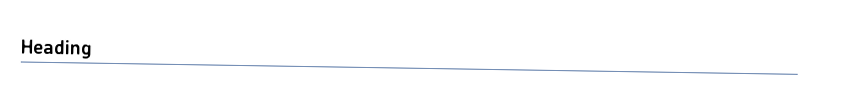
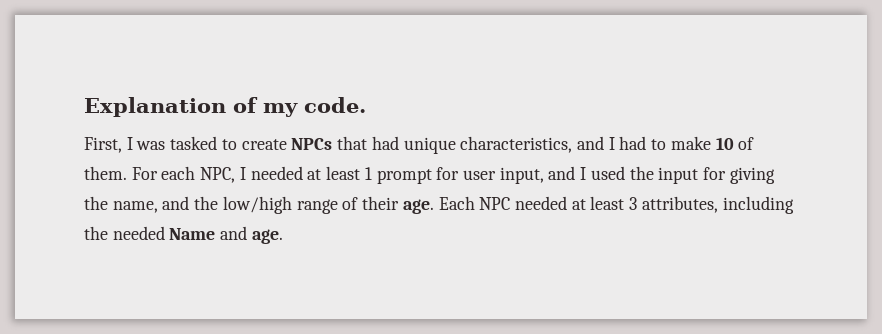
[20,39,93,59] Heading -> [84,97,366,117] [84,136,755,154] [84,166,775,184] [84,196,794,214] [84,226,283,244] Explanation of my code. // First, I was tasked to create NPCs that had unique characteristics, and I had to make 10 of them. For each NPC, I needed at least 1 prompt for user input, and I used the input for giving the name, and the low/high range of their age. Each NPC needed at least 3 attributes, including the needed Name and age.

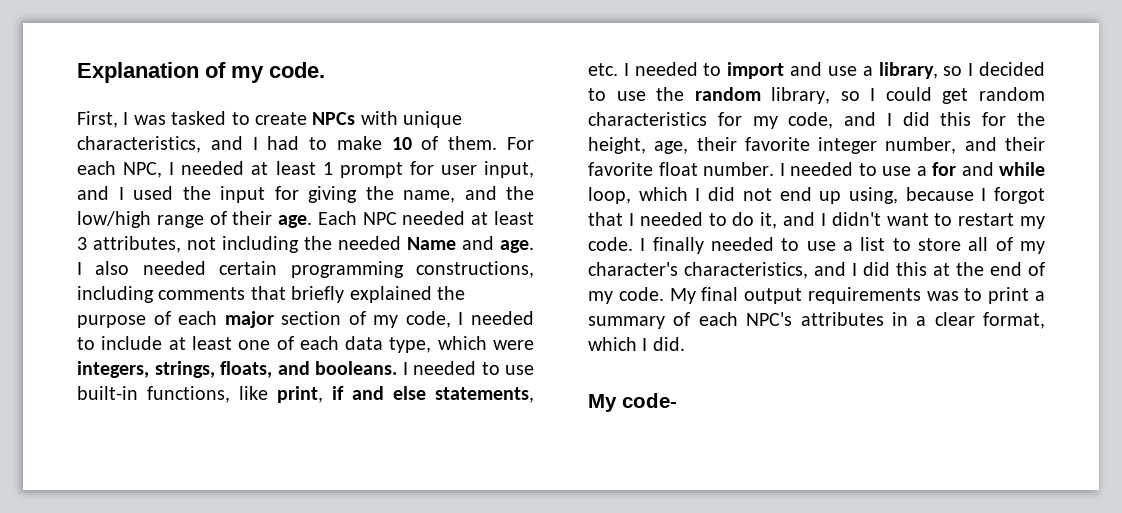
[337,136,399,150] that had -> [360,111,398,125] with
(718, 204) none -> [187,237,216,250] not
(283, 236) none -> [77,261,534,278] [77,286,465,303] [77,311,534,328] [77,336,534,353] [77,361,534,378] [77,386,534,403] [588,62,1045,79] [588,87,1045,104] [588,112,1045,129] [588,137,1045,154] [588,162,1045,176] [588,187,1045,204] [588,212,1045,229] [588,237,1045,254] [588,262,1045,279] [588,287,1045,304] [588,312,1045,329] [588,337,685,351] [588,393,677,412] I also needed certain programming constructions, including comments that briefly explained the purpose of each major section of my code, I needed to include at least one of each data type, which were integers, strings, floats, and booleans. I needed to use built-in functions, like print, if and else statements, etc. I needed to import and use a library, so I decided to use the random library, so I could get random characteristics for my code, and I did this for the height, age, their favorite integer number, and their favorite float number. I needed to use a for and while loop, which I did not end up using, because I forgot that I needed to do it, and I didn't want to restart my code. I finally needed to use a list to store all of my character's characteristics, and I did this at the end of my code. My final output requirements was to print a summary of each NPC's attributes in a clear format, which I did. // My code-

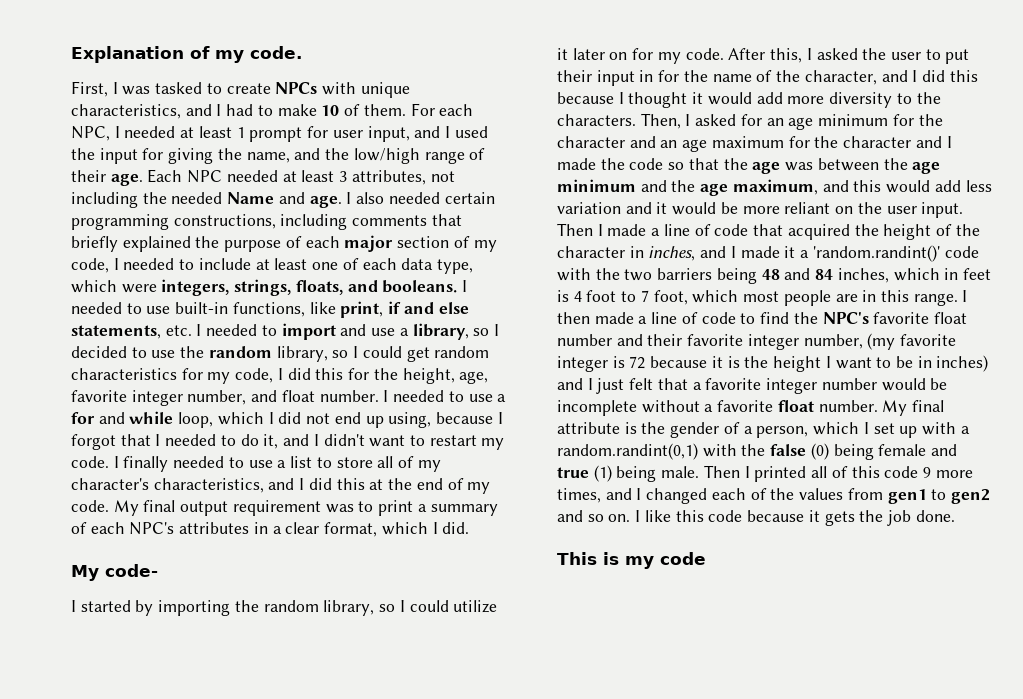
[844,112,877,126] and -> (274, 375) none
[696,137,737,151] their -> (489, 377) none
[1005,137,1045,151] [588,162,653,176] their favorite -> (278, 396) none
[807,287,921,304] requirements -> [232,500,321,516] requirement
(677, 400) none -> [71,600,498,616] [557,48,970,64] [557,70,978,86] [557,92,941,108] [557,113,943,130] [557,136,952,152] [557,158,941,174] [557,179,992,196] [557,202,964,218] [557,223,980,240] [557,245,979,262] [557,268,991,284] [557,290,968,306] [557,312,967,324] [557,333,957,350] [557,355,989,372] [557,378,948,394] [557,400,945,416] [557,422,970,438] [557,443,958,460] [557,465,973,482] [557,488,990,504] [557,510,955,526] [557,552,706,569] // I started by importing the random library, so I could utilize it later on for my code. After this, I asked the user to put their input in for the name of the character, and I did this because I thought it would add more diversity to the characters. Then, I asked for an age minimum for the character and an age maximum for the character and I made the code so that the age was between the age minimum and the age maximum, and this would add less variation and it would be more reliant on the user input. Then I made a line of code that acquired the height of the character in inches, and I made it a 'random.randint()' code with the two barriers being 48 and 84 inches, which in feet is 4 foot to 7 foot, which most people are in this range. I then made a line of code to find the NPC's favorite float number and their favorite integer number, (my favorite integer is 72 because it is the height I want to be in inches) and I just felt that a favorite integer number would be incomplete without a favorite float number. My final attribute is the gender of a person, which I set up with a random.randint(0,1) with the false (0) being female and true (1) being male. Then I printed all of this code 9 more times, and I changed each of the values from gen1 to gen2 and so on. I like this code because it gets the job done. // This is my code

